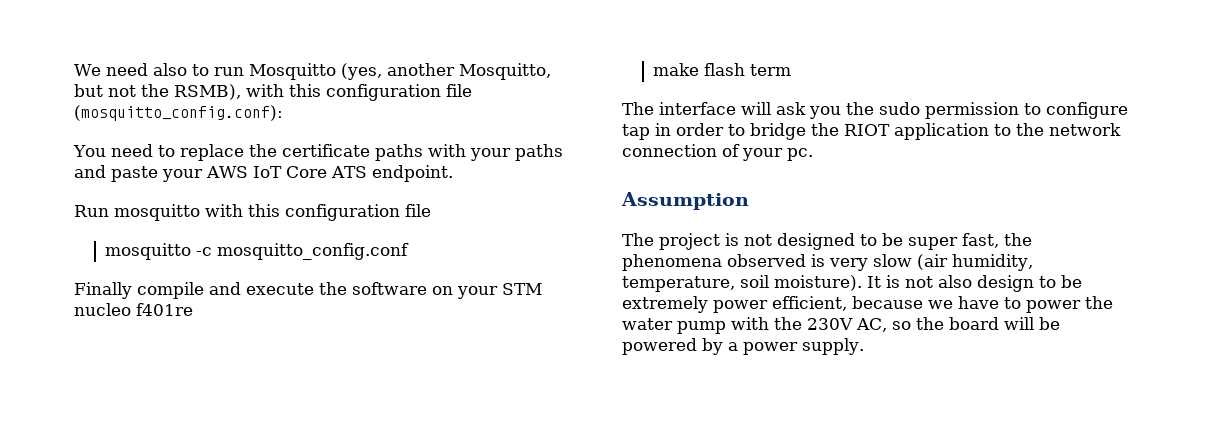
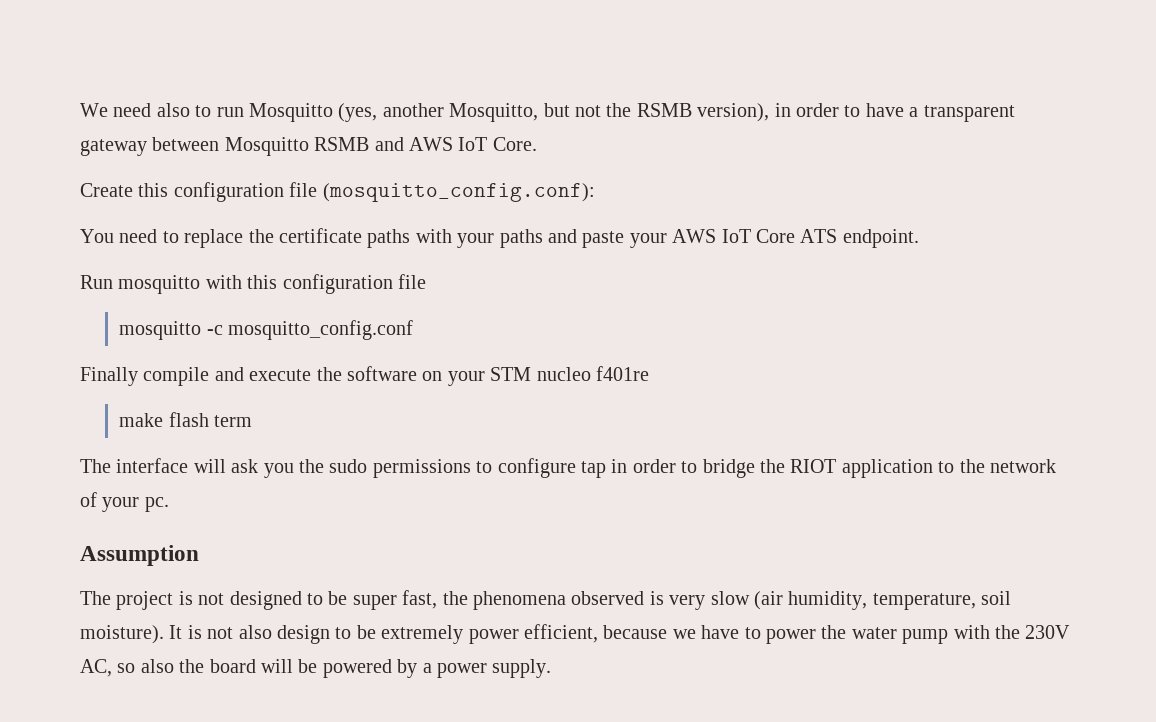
[174,84,284,100] RSMB), with -> [636,103,1015,122] [80,137,537,156] [80,183,133,197] RSMB version), in order to have a transparent gateway between Mosquitto RSMB and AWS IoT Core. // Create
[925,102,1019,119] permission -> [372,459,471,478] permissions
[622,144,717,157] connection -> (1056, 466) none
(911, 325) none -> [140,659,174,673] also

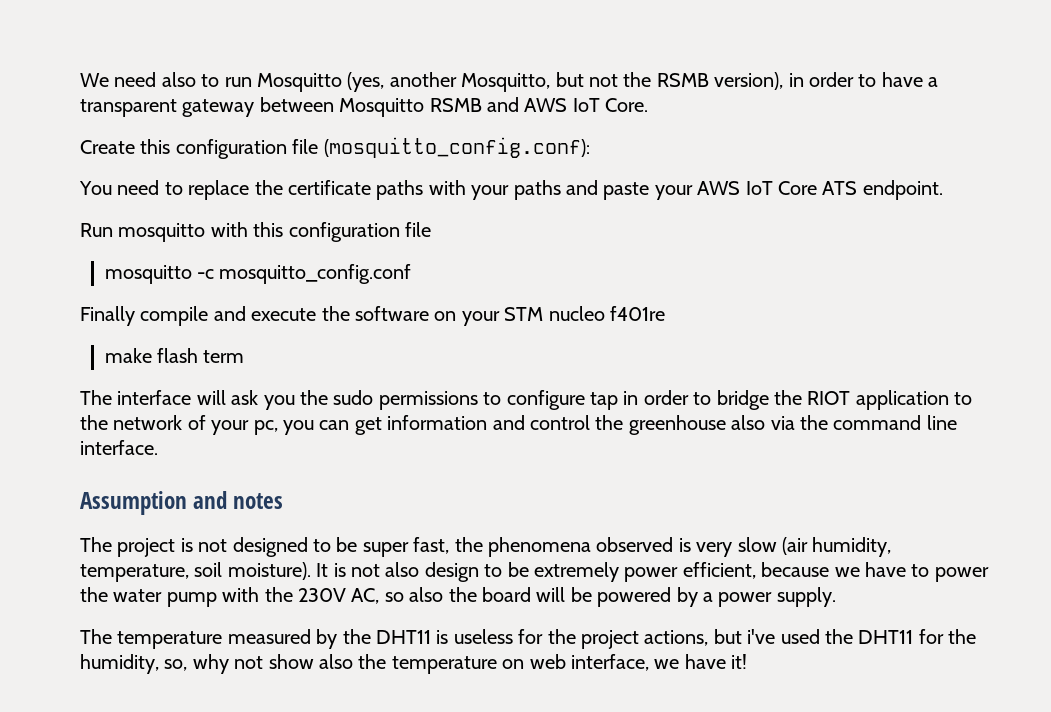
[144,497,169,512] pc. -> [253,415,957,435] [80,440,158,455] pc, you can get information and control the greenhouse also via the command line interface.
(199, 555) none -> [193,491,284,509] and notes
(552, 668) none -> [80,629,977,649] [80,654,748,674] // The temperature measured by the DHT11 is useless for the project actions, but i've used the DHT11 for the humidity, so, why not show also the temperature on web interface, we have it!

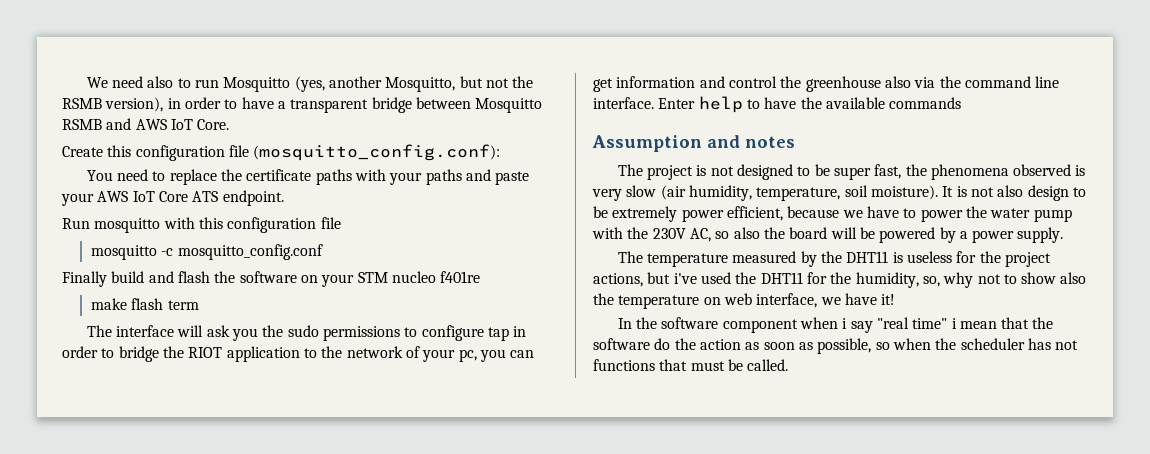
[182,99,255,117] gateway -> [371,97,412,113] bridge
[140,306,317,326] compile and execute -> [111,271,210,283] build and flash
(158, 447) none -> [658,96,962,113] Enter help to have the available commands
(264, 662) none -> [1003,274,1017,284] to
(748, 661) none -> [617,317,1054,333] [593,338,1079,354] [593,359,789,371] // In the software component when i say "real time" i mean that the software do the action as soon as possible, so when the scheduler has not functions that must be called.

